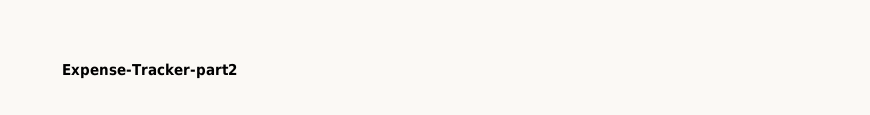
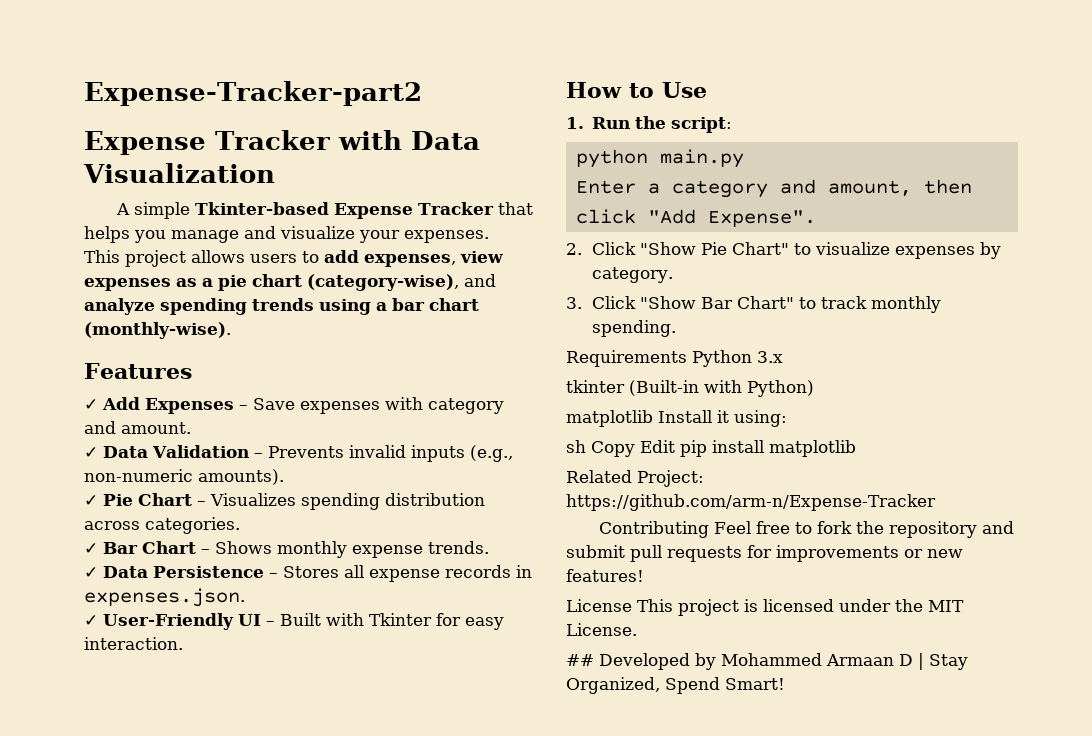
(237, 71) none -> [84,130,480,155] [83,163,275,183] [116,202,534,219] [84,226,489,243] [84,250,503,267] [84,274,496,291] [84,298,479,315] [84,322,231,339] [84,363,192,379] [84,397,504,414] [84,421,191,434] [84,445,513,462] [84,469,284,485] [84,493,485,510] [84,517,240,534] [84,541,489,558] [84,565,532,582] [84,588,245,607] [84,613,504,630] [84,637,183,650] [566,82,707,98] [566,116,733,133] [575,149,744,168] [575,179,972,198] [575,209,816,227] [566,242,1001,259] [591,267,673,283] [566,296,941,313] [591,320,676,337] [566,350,783,367] [566,380,814,397] [566,410,787,427] [566,440,856,457] [566,470,704,487] [566,494,936,511] [599,521,1015,538] [566,545,963,562] [566,569,644,582] [566,599,964,616] [566,623,637,636] [566,653,968,670] [566,677,785,694] // Expense Tracker with Data Visualization // A simple Tkinter-based Expense Tracker that helps you manage and visualize your expenses. // This project allows users to add expenses, view expenses as a pie chart (category-wise), and analyze spending trends using a bar chart (monthly-wise). // Features // ✓ Add Expenses – Save expenses with category and amount. // ✓ Data Validation – Prevents invalid inputs (e.g., non-numeric amounts). // ✓ Pie Chart – Visualizes spending distribution across categories. // ✓ Bar Chart – Shows monthly expense trends. // ✓ Data Persistence – Stores all expense records in expenses.json. // ✓ User-Friendly UI – Built with Tkinter for easy interaction. // How to Use // 1. Run the script: // python main.py // Enter a category and amount, then click "Add Expense". // 2. Click "Show Pie Chart" to visualize expenses by category. // 3. Click "Show Bar Chart" to track monthly spending. // Requirements Python 3.x // tkinter (Built-in with Python) // matplotlib Install it using: // sh Copy Edit pip install matplotlib // Related Project: https://github.com/arm-n/Expense-Tracker // Contributing Feel free to fork the repository and submit pull requests for improvements or new features! // License This project is licensed under the MIT License. // ## Developed by Mohammed Armaan D | Stay Organized, Spend Smart!

